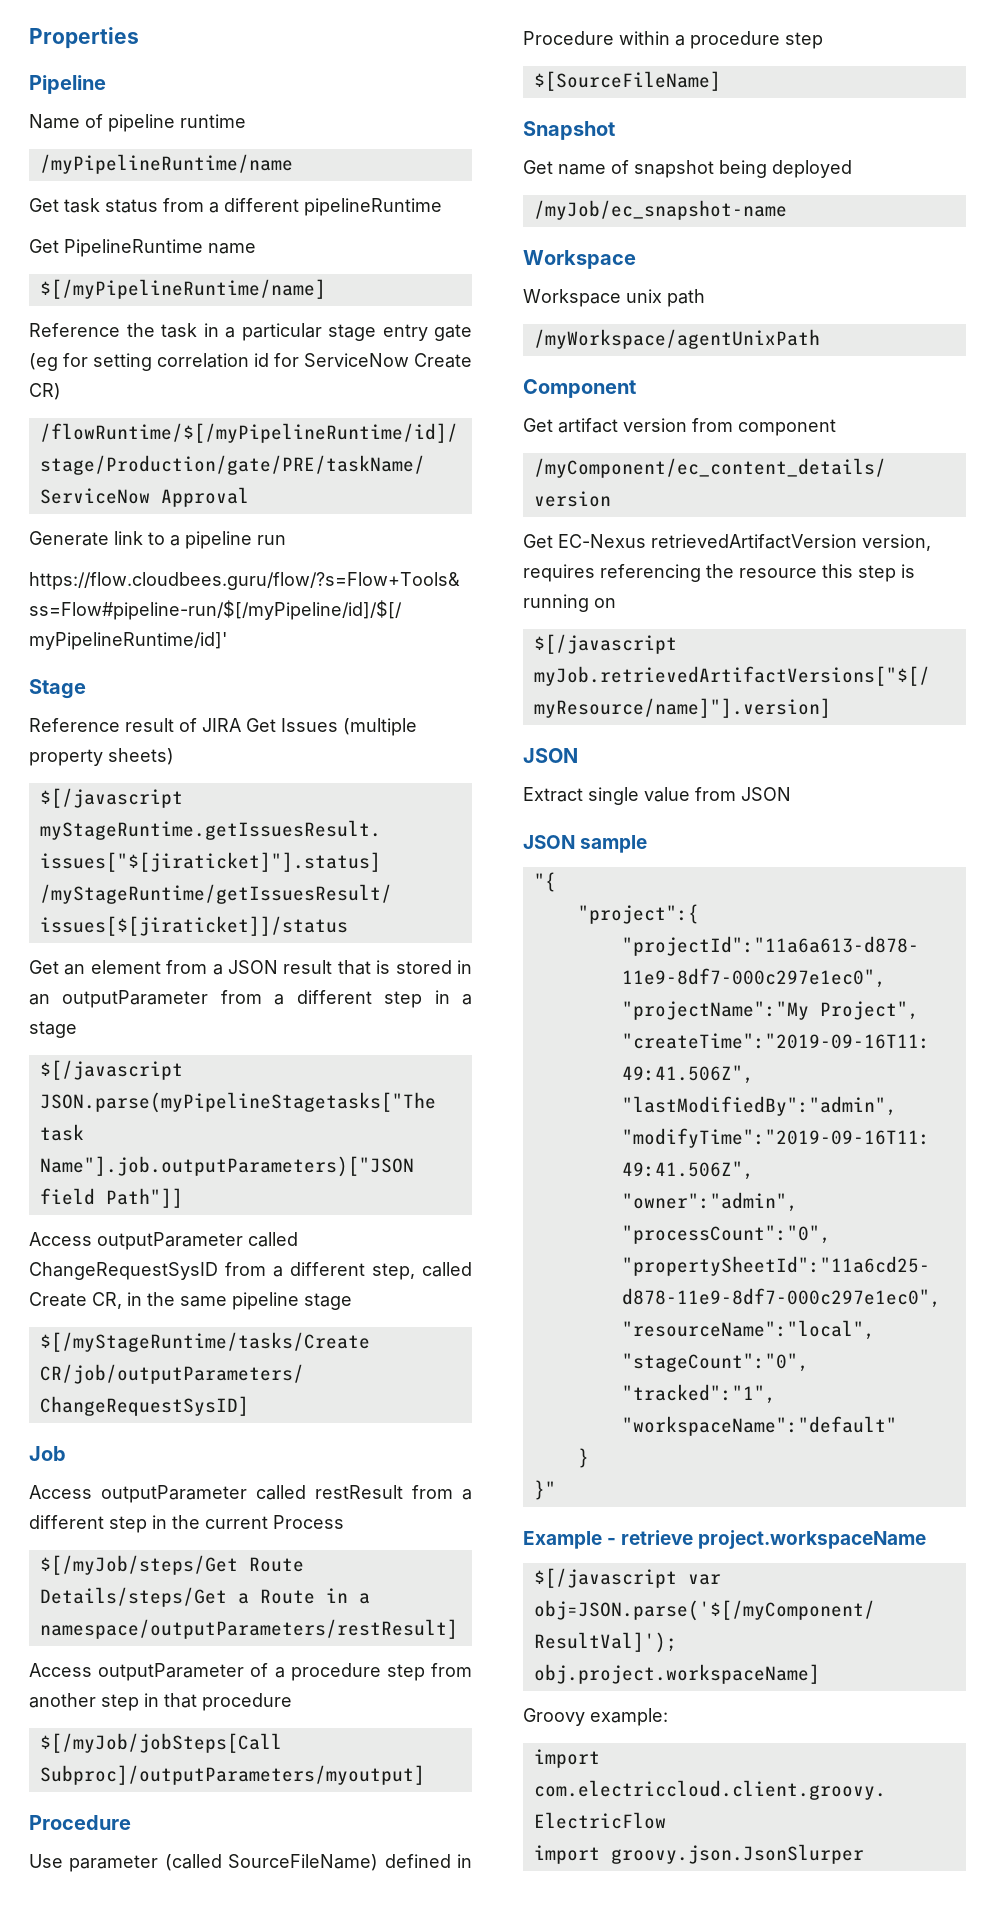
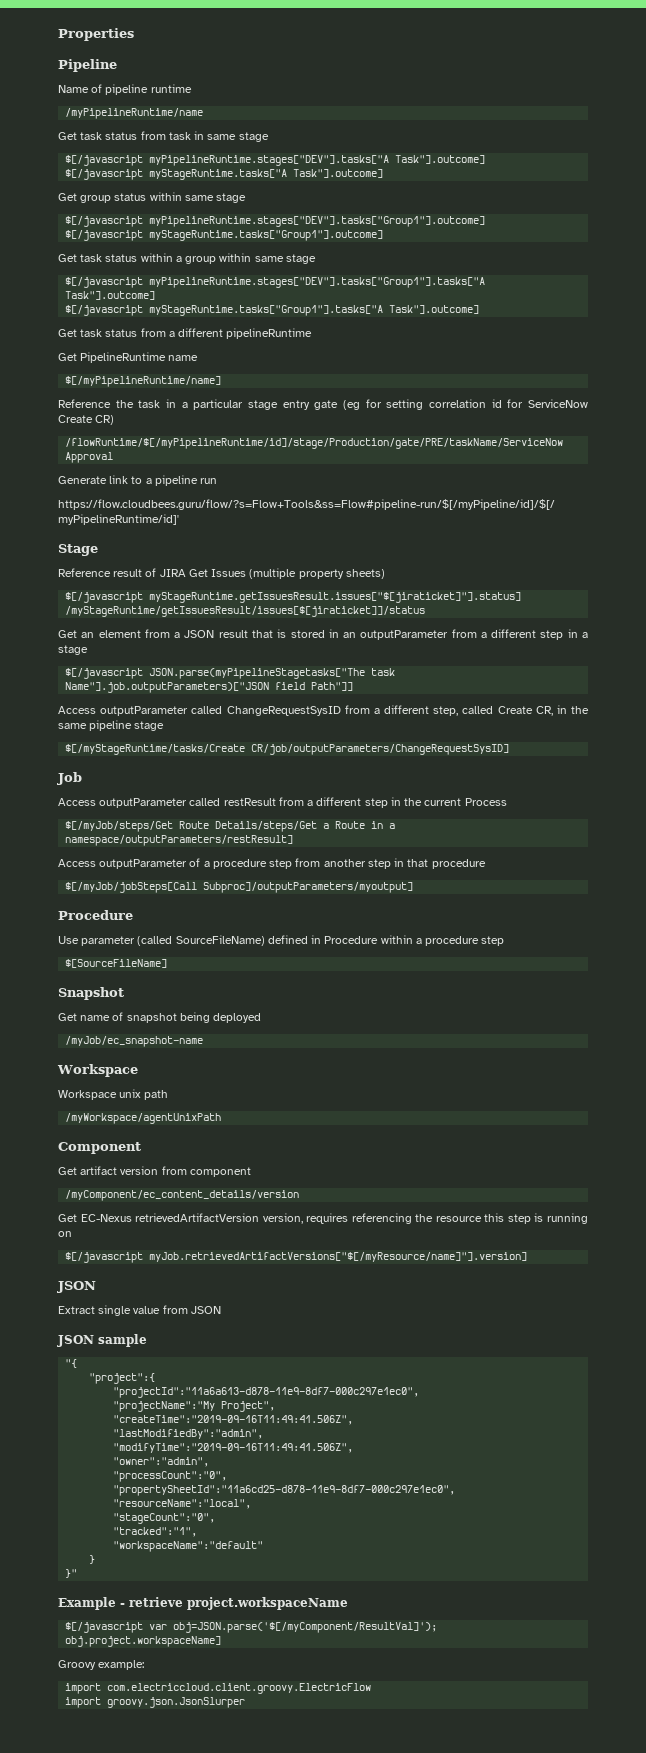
(293, 164) none -> [58,131,269,142] [65,155,486,166] [65,169,384,180] [58,192,247,203] [65,216,486,227] [65,230,384,241] [58,253,316,264] [65,277,486,288] [65,291,156,300] [65,305,480,316] // Get task status from task in same stage // $[/javascript myPipelineRuntime.stages["DEV"].tasks["A Task"].outcome] // $[/javascript myStageRuntime.tasks["A Task"].outcome] // Get group status within same stage // $[/javascript myPipelineRuntime.stages["DEV"].tasks["Group1"].outcome] // $[/javascript myStageRuntime.tasks["Group1"].outcome] // Get task status within a group within same stage // $[/javascript myPipelineRuntime.stages["DEV"].tasks["Group1"].tasks["A Task"].outcome] // $[/javascript myStageRuntime.tasks["Group1"].tasks["A Task"].outcome]

